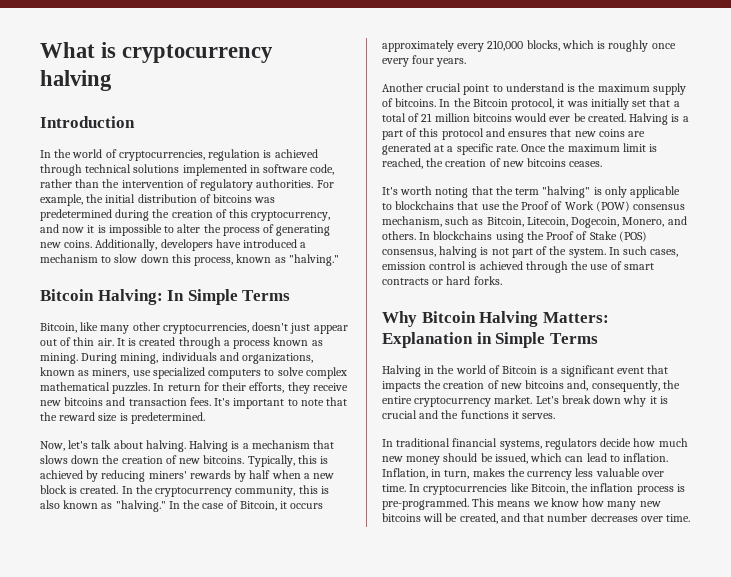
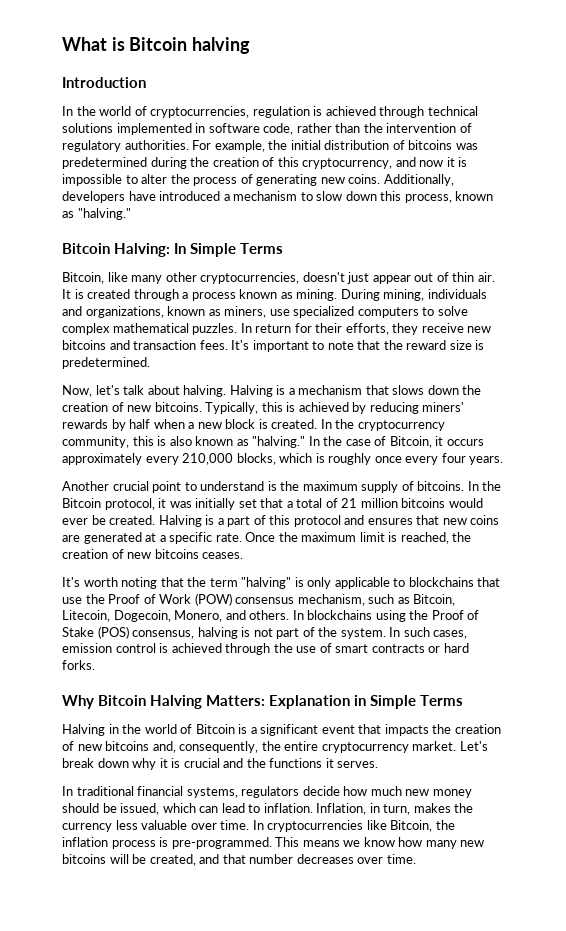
[122,44,274,63] cryptocurrency -> [129,37,188,51] Bitcoin

